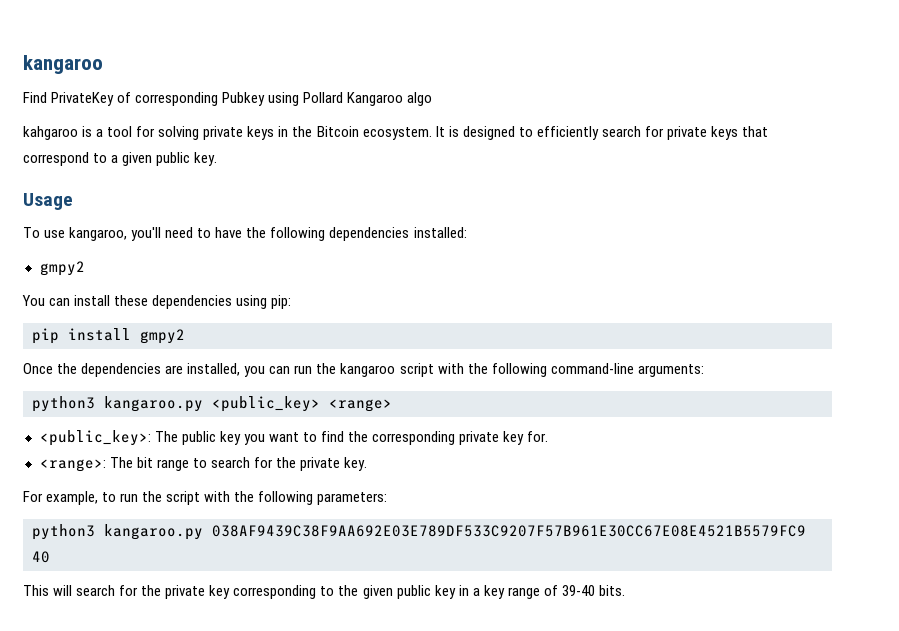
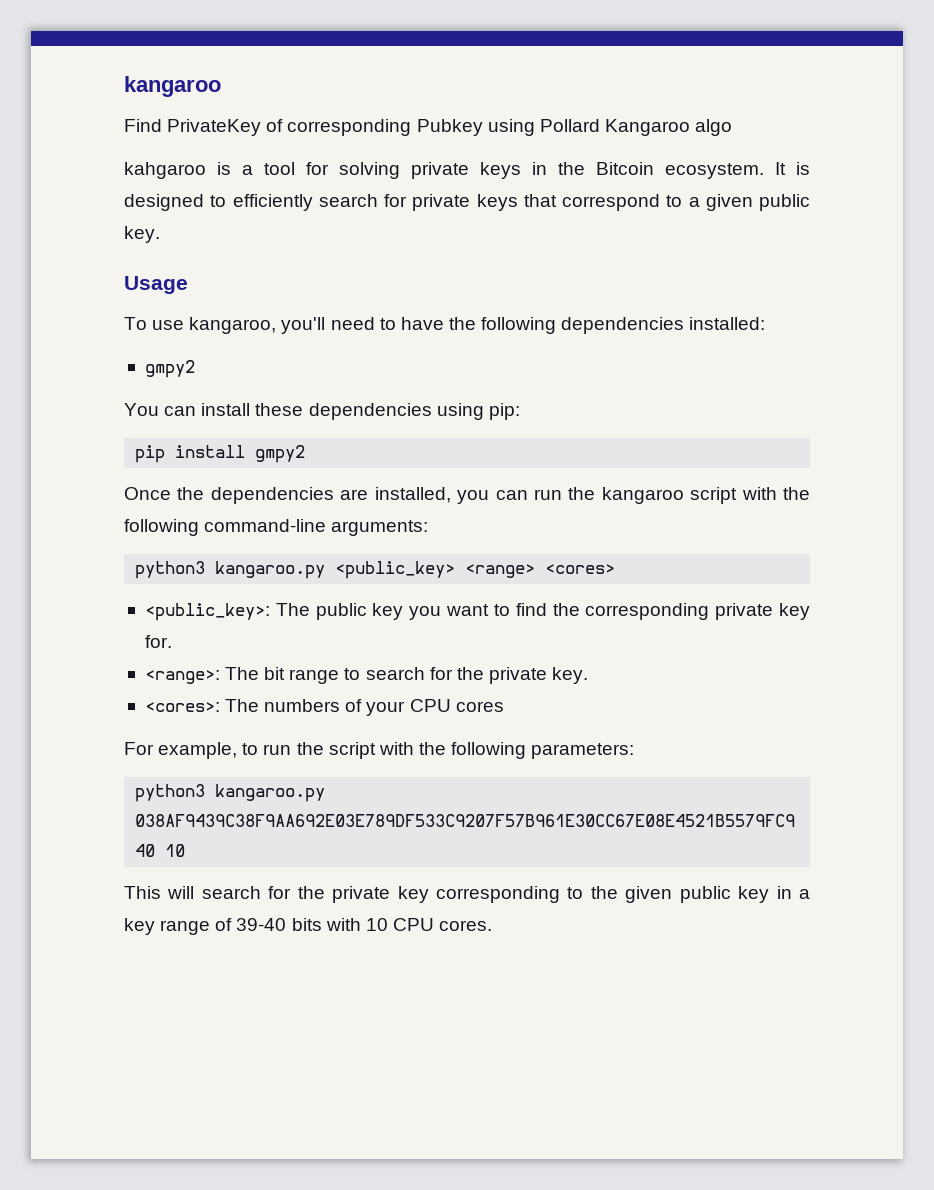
(392, 405) none -> [545,564,616,574] <cores>
(367, 464) none -> [144,699,504,716] // <cores>: The numbers of your CPU cores
(50, 557) none -> [165,844,186,857] 10
[598,585,625,596] bits. -> [291,918,493,931] bits with 10 CPU cores.

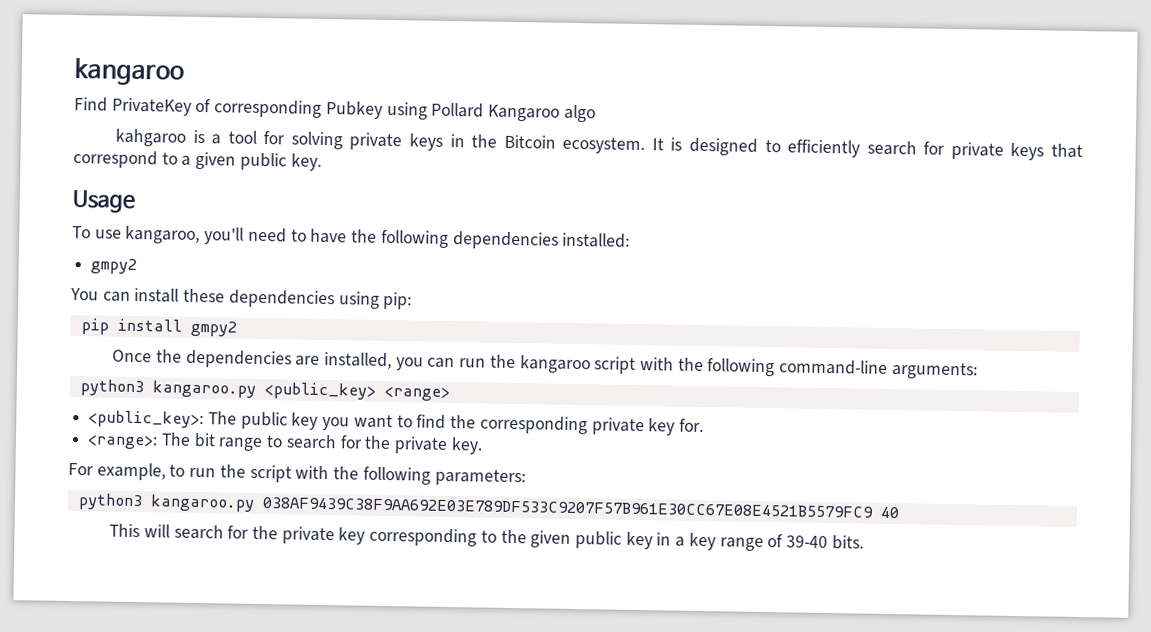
[545,564,616,574] <cores> -> (450, 393) none
[144,699,504,716] // <cores>: The numbers of your CPU cores -> (483, 446) none
[165,844,186,857] 10 -> (900, 512) none
[291,918,493,931] bits with 10 CPU cores. -> [831,535,864,550] bits.

